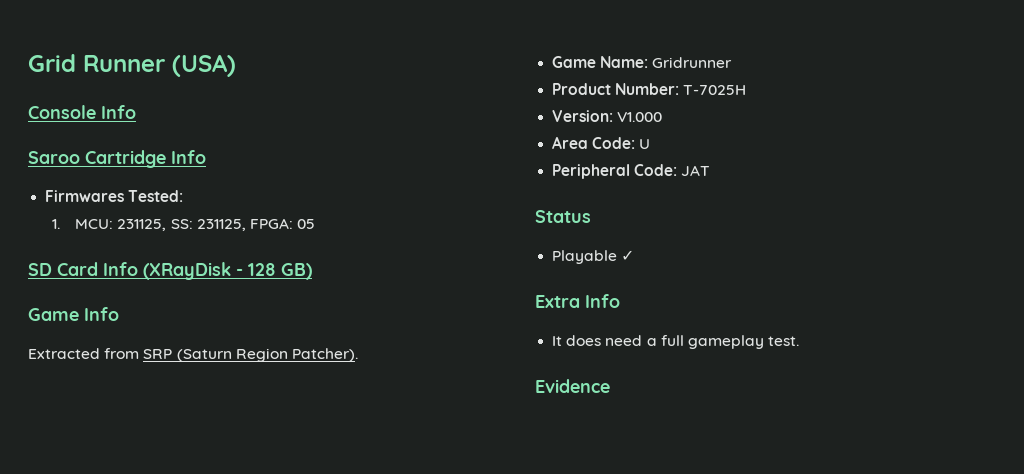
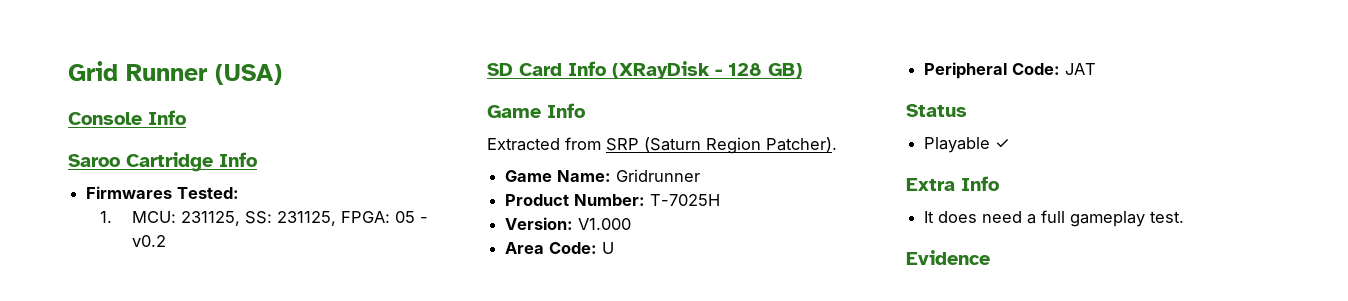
(316, 224) none -> [420,217,429,223] [132,235,167,247] - v0.2

